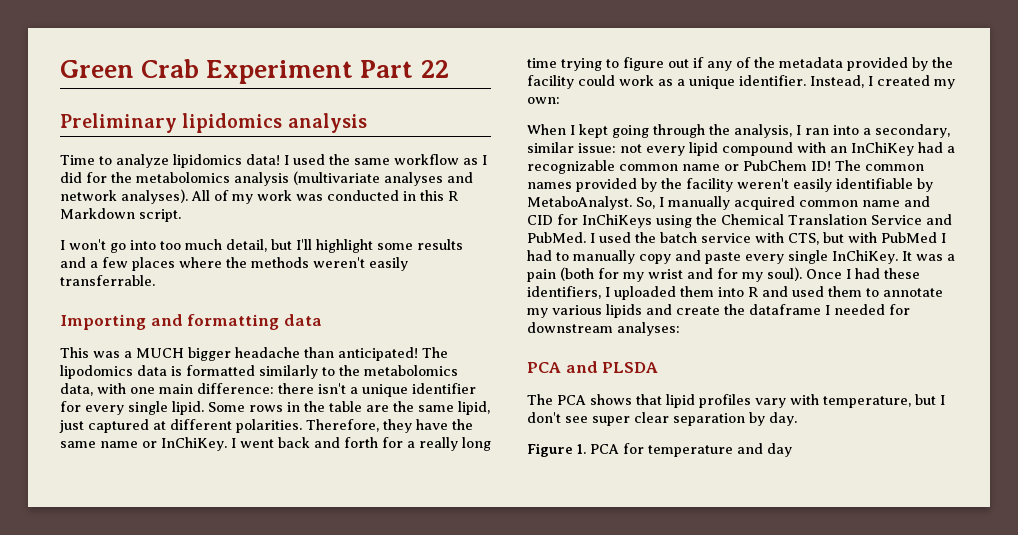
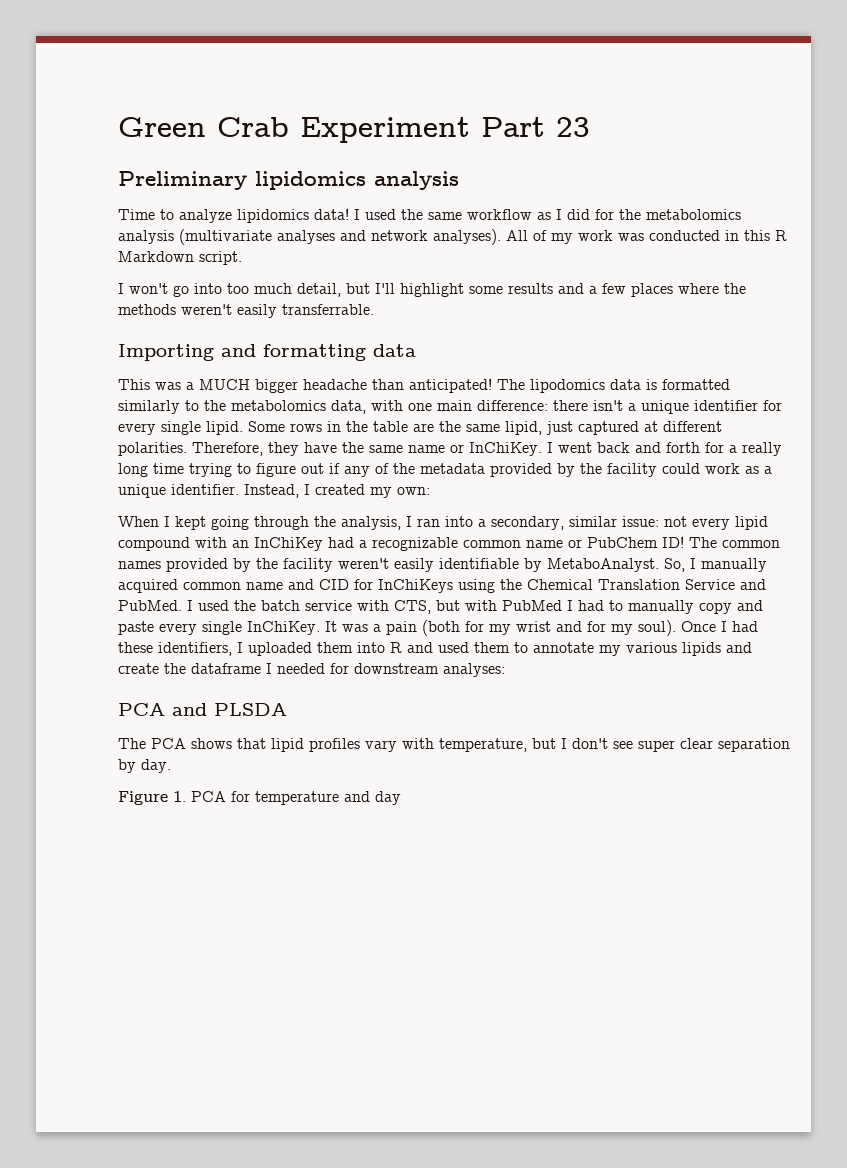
[420,60,449,78] 22 -> [556,117,590,137] 23

